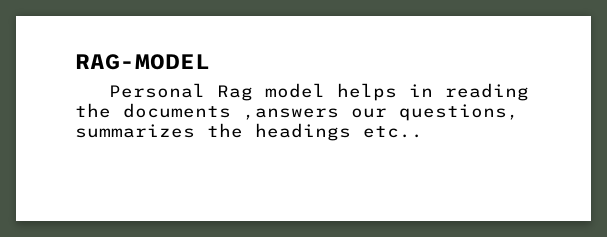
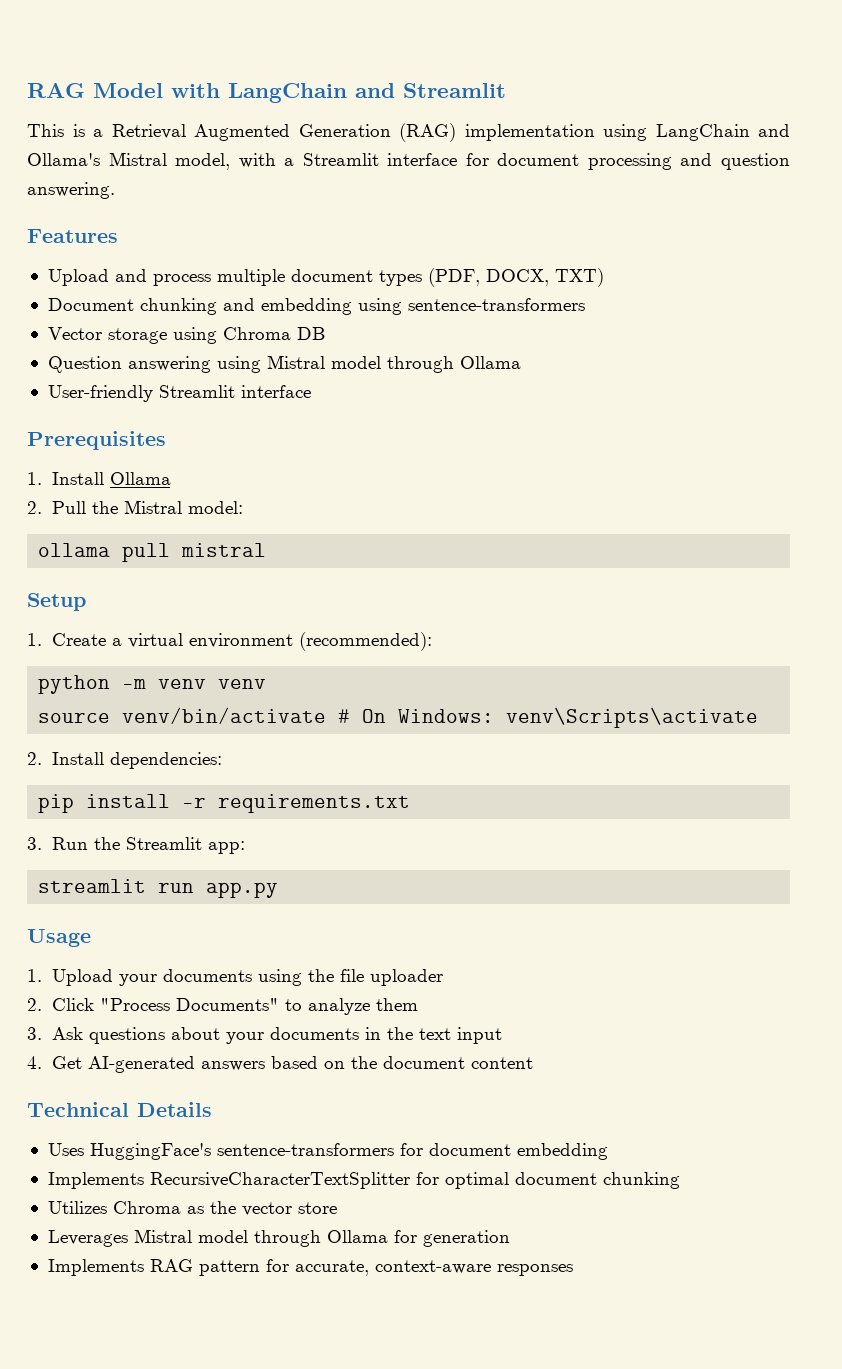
[75,54,210,70] [108,83,529,101] [75,103,519,121] [75,123,423,141] RAG-MODEL // Personal Rag model helps in reading the documents ,answers our questions, summarizes the headings etc.. -> [27,83,506,103] [27,123,790,142] [27,152,790,170] [27,182,115,199] [27,229,118,243] [47,268,604,287] [47,298,585,315] [47,327,325,344] [47,355,521,373] [47,385,311,402] [27,431,166,450] [27,472,171,485] [27,500,243,514] [38,543,267,562] [27,593,86,611] [27,632,432,651] [38,675,267,694] [38,707,759,728] [27,752,222,769] [38,794,411,813] [27,837,245,854] [38,879,279,898] [27,929,91,947] [27,969,443,986] [27,998,418,1015] [27,1027,502,1044] [27,1056,533,1073] [27,1102,212,1117] [47,1143,608,1160] [47,1172,680,1189] [47,1201,337,1216] [47,1229,510,1247] [47,1259,573,1276] RAG Model with LangChain and Streamlit // This is a Retrieval Augmented Generation (RAG) implementation using LangChain and Ollama's Mistral model, with a Streamlit interface for document processing and question answering. // Features // Upload and process multiple document types (PDF, DOCX, TXT) // Document chunking and embedding using sentence-transformers // Vector storage using Chroma DB // Question answering using Mistral model through Ollama // User-friendly Streamlit interface // Prerequisites // 1. Install Ollama // 2. Pull the Mistral model: // ollama pull mistral // Setup // 1. Create a virtual environment (recommended): // python -m venv venv // source venv/bin/activate # On Windows: venv\Scripts\activate // 2. Install dependencies: // pip install -r requirements.txt // 3. Run the Streamlit app: // streamlit run app.py // Usage // 1. Upload your documents using the file uploader // 2. Click "Process Documents" to analyze them // 3. Ask questions about your documents in the text input // 4. Get AI-generated answers based on the document content // Technical Details // Uses HuggingFace's sentence-transformers for document embedding // Implements RecursiveCharacterTextSplitter for optimal document chunking // Utilizes Chroma as the vector store // Leverages Mistral model through Ollama for generation // Implements RAG pattern for accurate, context-aware responses

